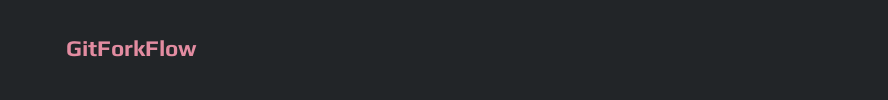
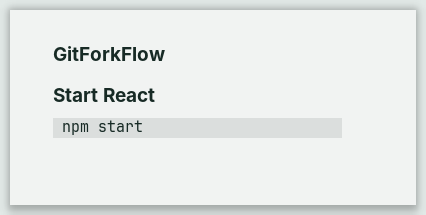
(197, 48) none -> [53,88,156,102] [62,120,143,135] // Start React // npm start

